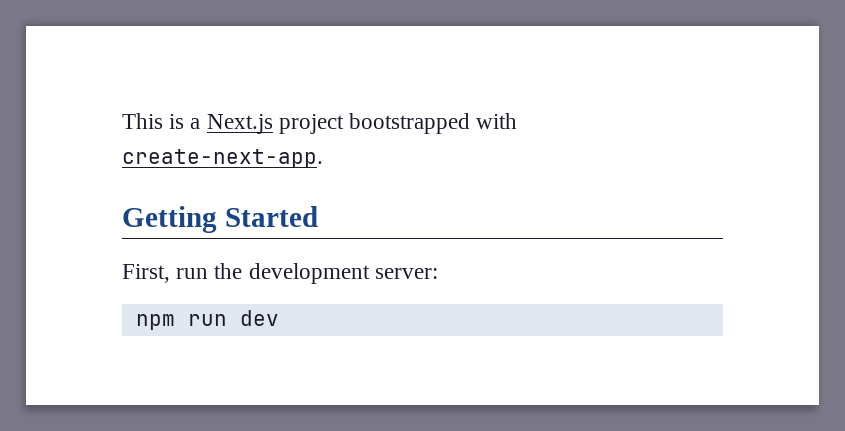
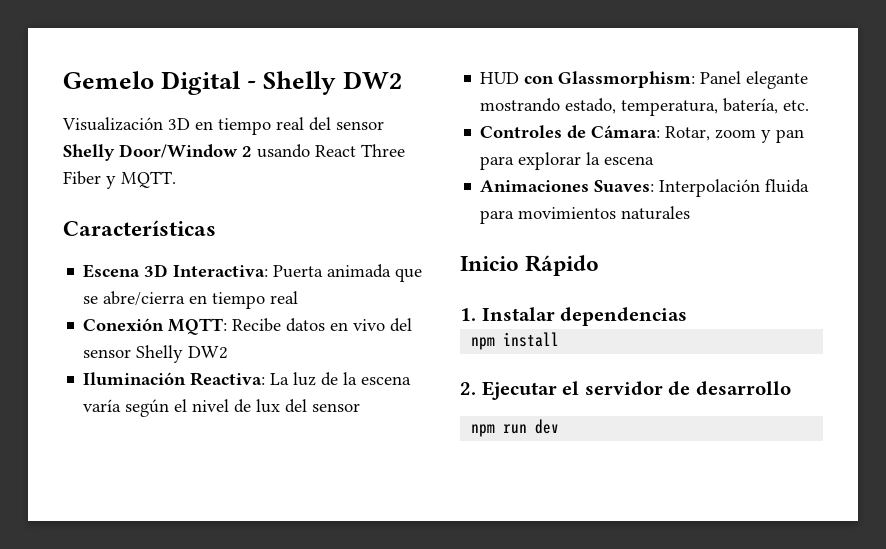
[122,113,518,134] [122,149,323,168] [122,206,318,233] [122,263,438,284] This is a Next.js project bootstrapped with create-next-app. // Getting Started // First, run the development server: -> [63,71,403,95] [62,117,384,135] [63,144,405,161] [63,171,176,189] [63,220,216,236] [83,264,423,282] [83,291,299,309] [83,318,413,335] [83,345,229,363] [83,372,412,386] [83,399,361,417] [480,71,809,89] [480,98,810,116] [480,125,805,143] [480,152,655,170] [480,179,810,197] [480,206,691,224] [460,255,600,276] [460,307,688,326] [471,332,560,350] [460,381,791,400] Gemelo Digital - Shelly DW2 // Visualización 3D en tiempo real del sensor Shelly Door/Window 2 usando React Three Fiber y MQTT. // Características // Escena 3D Interactiva: Puerta animada que se abre/cierra en tiempo real // Conexión MQTT: Recibe datos en vivo del sensor Shelly DW2 // Iluminación Reactiva: La luz de la escena varía según el nivel de lux del sensor // HUD con Glassmorphism: Panel elegante mostrando estado, temperatura, batería, etc. // Controles de Cámara: Rotar, zoom y pan para explorar la escena // Animaciones Suaves: Interpolación fluida para movimientos naturales // Inicio Rápido // 1. Instalar dependencias // npm install // 2. Ejecutar el servidor de desarrollo

